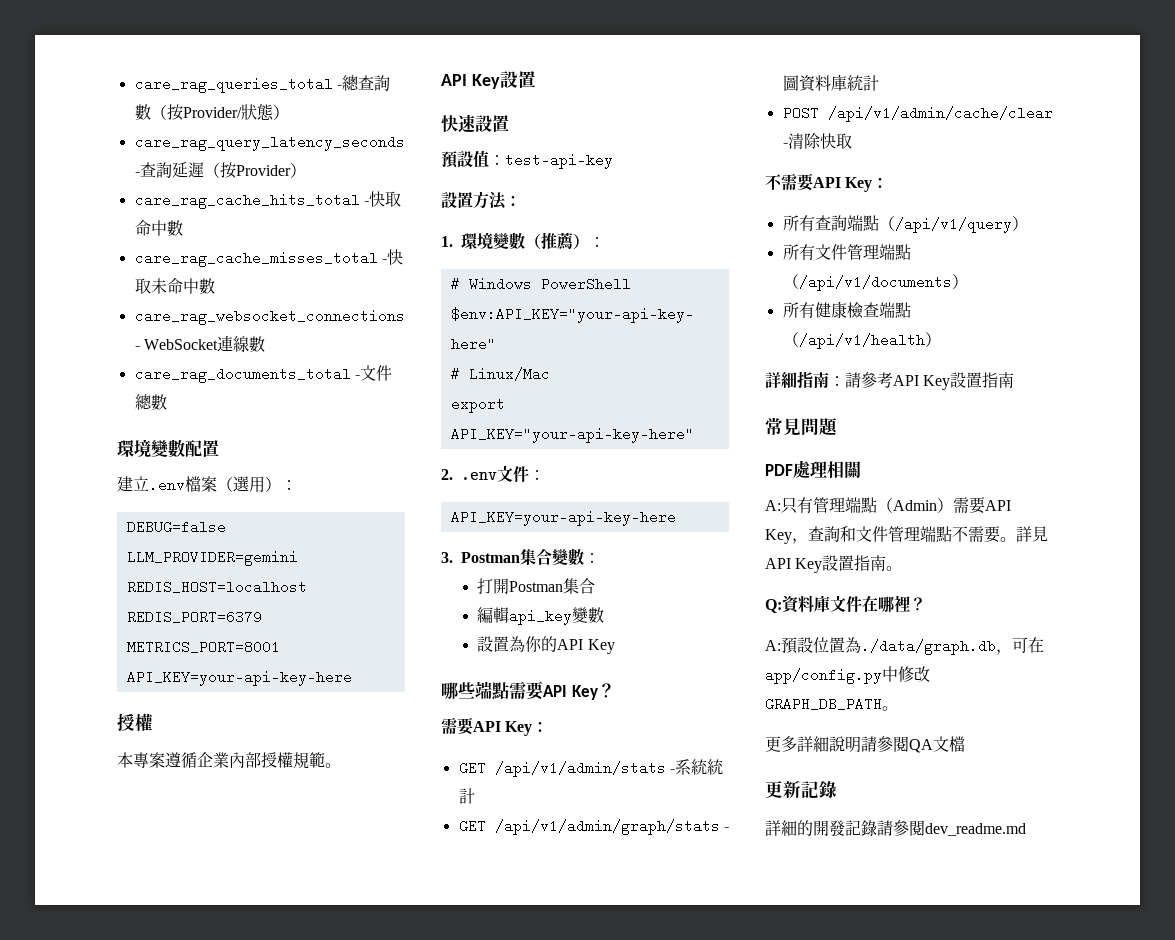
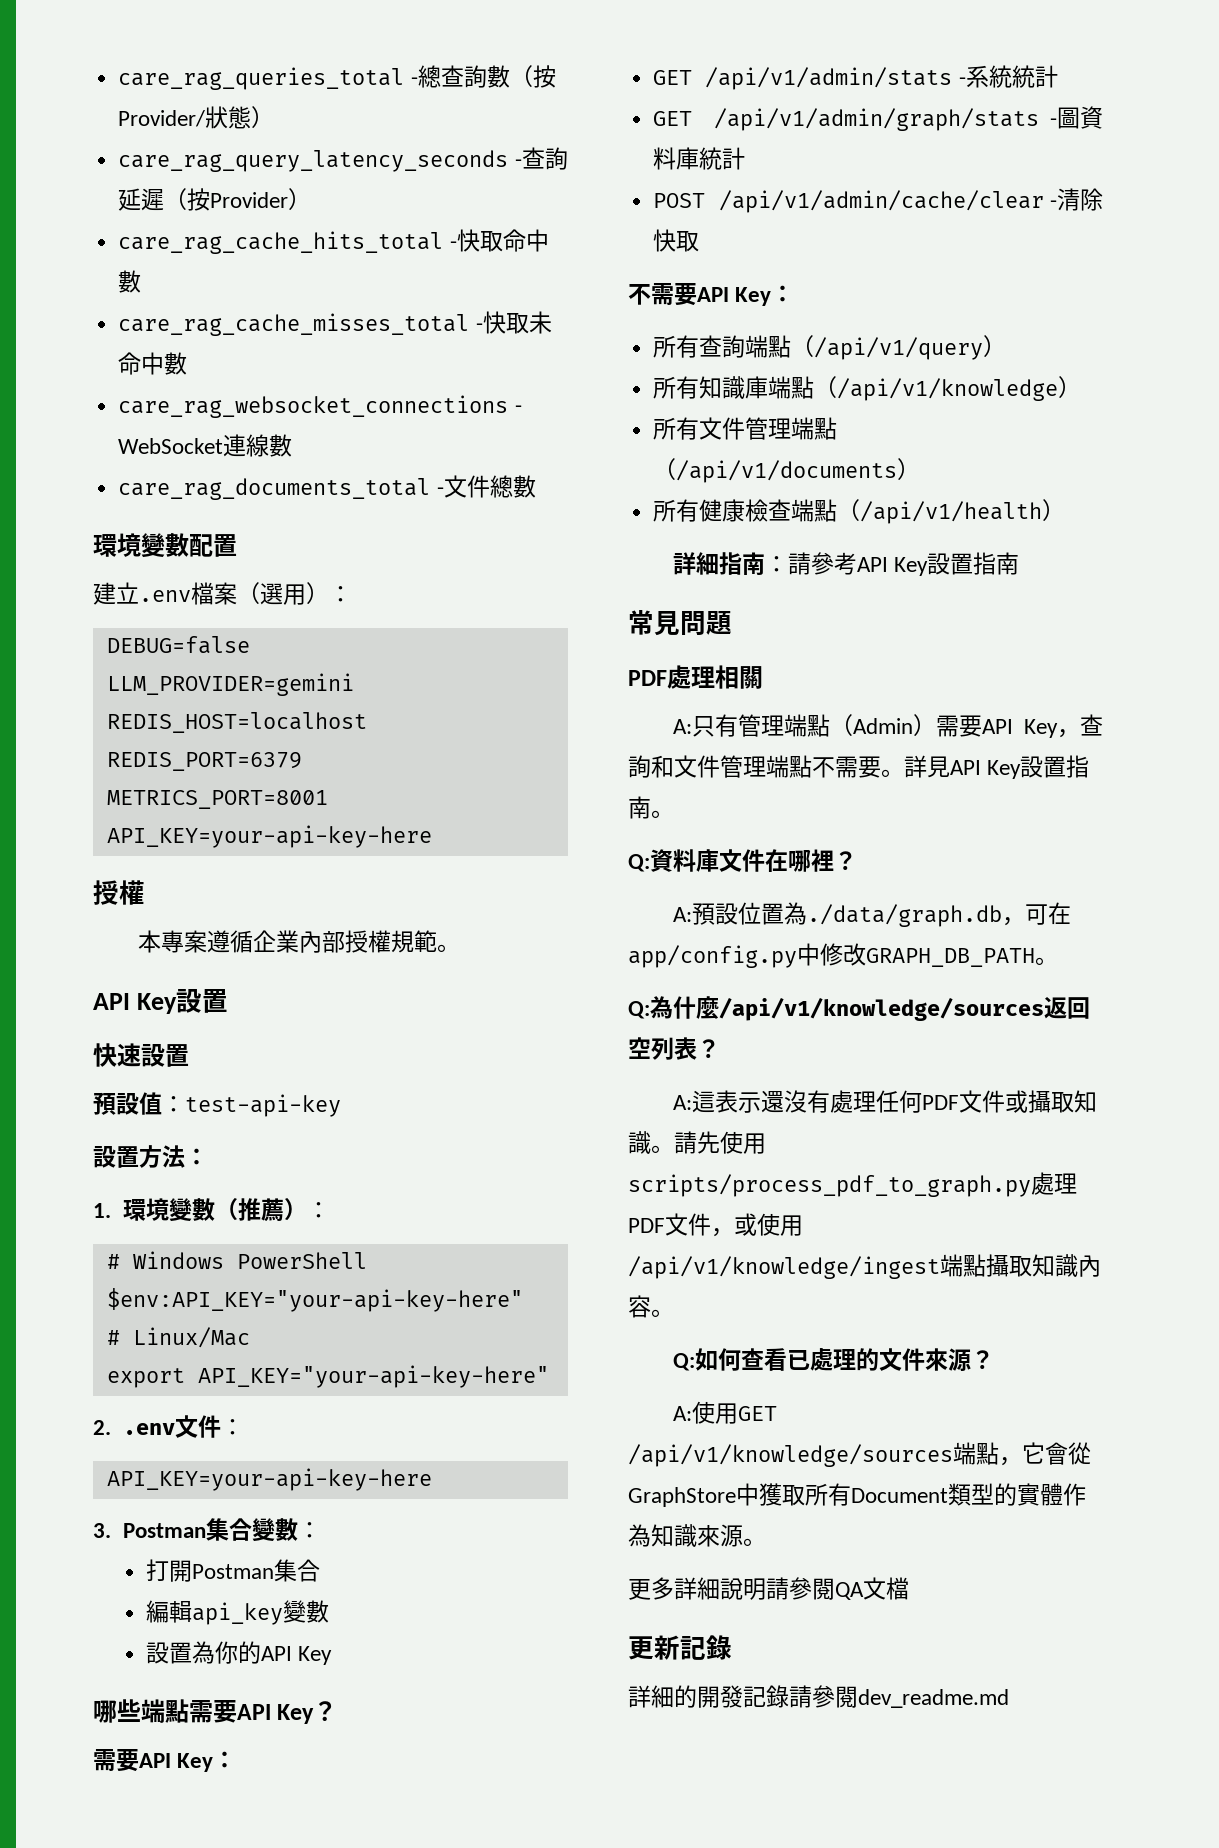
(1028, 223) none -> [653,376,1082,401] // 所有知識庫端點（/api/v1/knowledge）
(898, 708) none -> [628,996,1090,1021] [628,1037,720,1060] [672,1090,1097,1113] [628,1131,766,1154] [628,1172,1077,1197] [628,1213,803,1237] [628,1254,1101,1279] [628,1295,674,1318] [672,1348,994,1372] [672,1401,777,1424] [628,1442,1091,1467] [628,1483,1086,1507] [628,1524,766,1547] // Q:為什麼/api/v1/knowledge/sources返回空列表？ // A:這表示還沒有處理任何PDF文件或攝取知識。請先使用scripts/process_pdf_to_graph.py處理PDF文件，或使用/api/v1/knowledge/ingest端點攝取知識內容。 // Q:如何查看已處理的文件來源？ // A:使用GET /api/v1/knowledge/sources端點，它會從GraphStore中獲取所有Document類型的實體作為知識來源。

